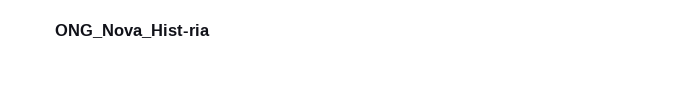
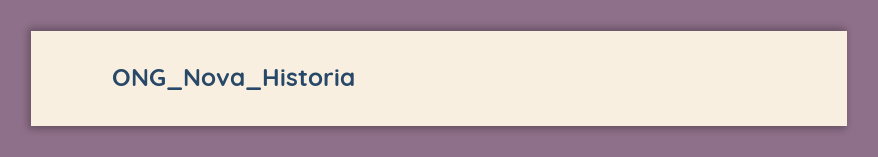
[55,24,210,38] ONG_Nova_Hist-ria -> [112,69,355,90] ONG_Nova_Historia

